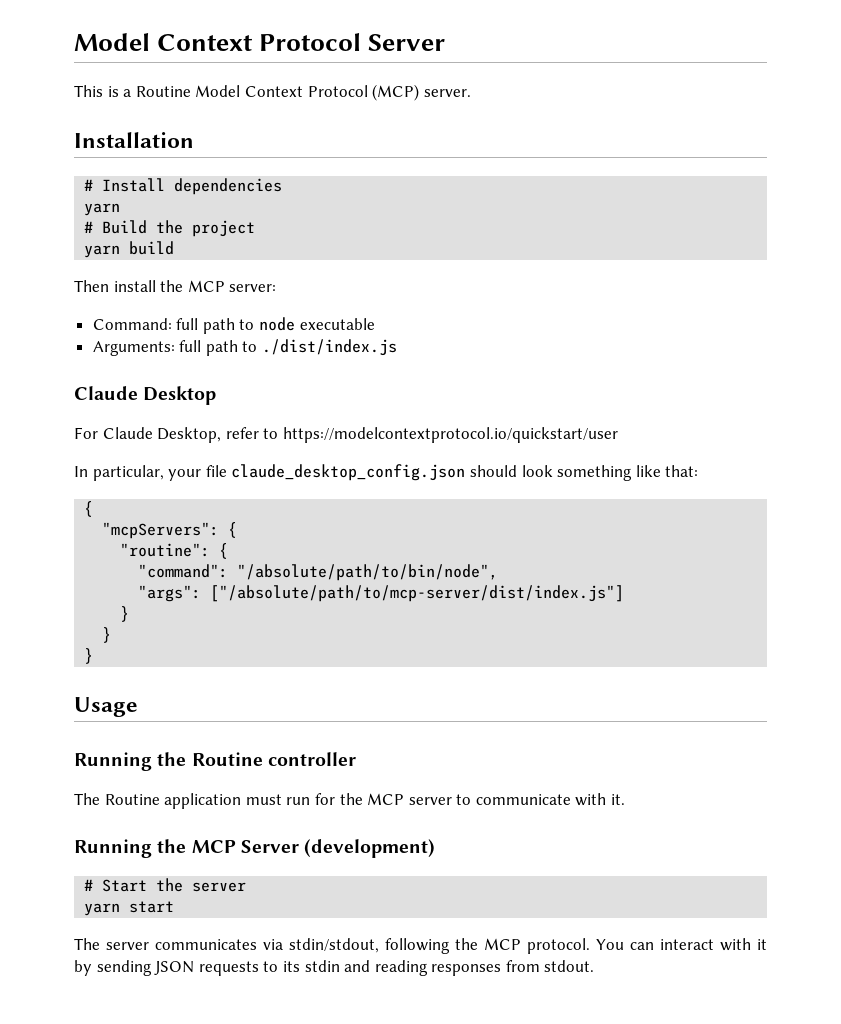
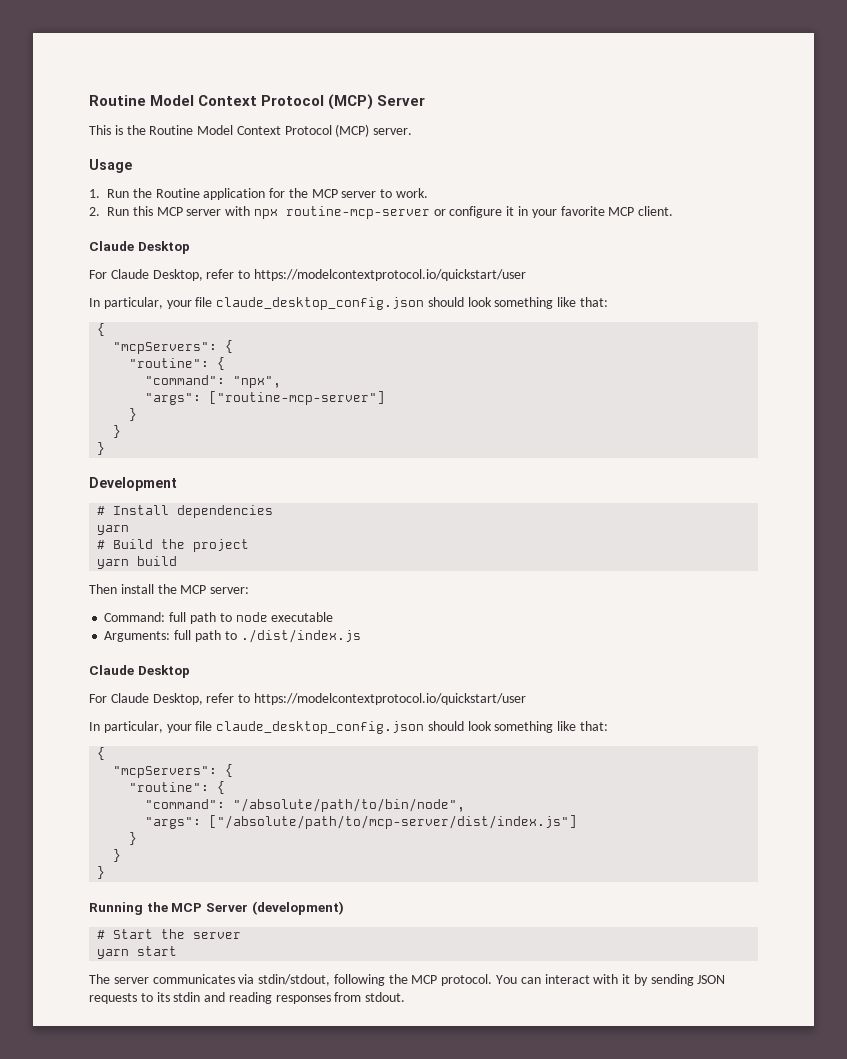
[74,33,362,51] Model Context Protocol -> [89,94,374,110] Routine Model Context Protocol (MCP)
[123,89,132,97] a -> [126,125,146,135] the
[74,132,194,148] Installation -> [89,159,132,173] [89,188,429,200] [89,206,674,219] [89,241,190,254] [89,269,526,281] [89,297,609,310] [97,323,106,336] [113,340,234,354] [129,357,226,370] [145,375,282,388] [145,391,386,405] [129,408,138,421] [113,425,122,438] [97,442,106,455] [89,477,177,491] Usage // 1. Run the Routine application for the MCP server to work. // 2. Run this MCP server with npx routine-mcp-server or configure it in your favorite MCP client. // Claude Desktop // For Claude Desktop, refer to https://modelcontextprotocol.io/quickstart/user // In particular, your file claude_desktop_config.json should look something like that: // { // "mcpServers": { // "routine": { // "command": "npx", // "args": ["routine-mcp-server"] // } // } // } // Development
[74,697,138,717] [74,752,356,771] [74,793,626,809] // Usage // Running the Routine controller // The Routine application must run for the MCP server to communicate with it. -> (106, 872) none

